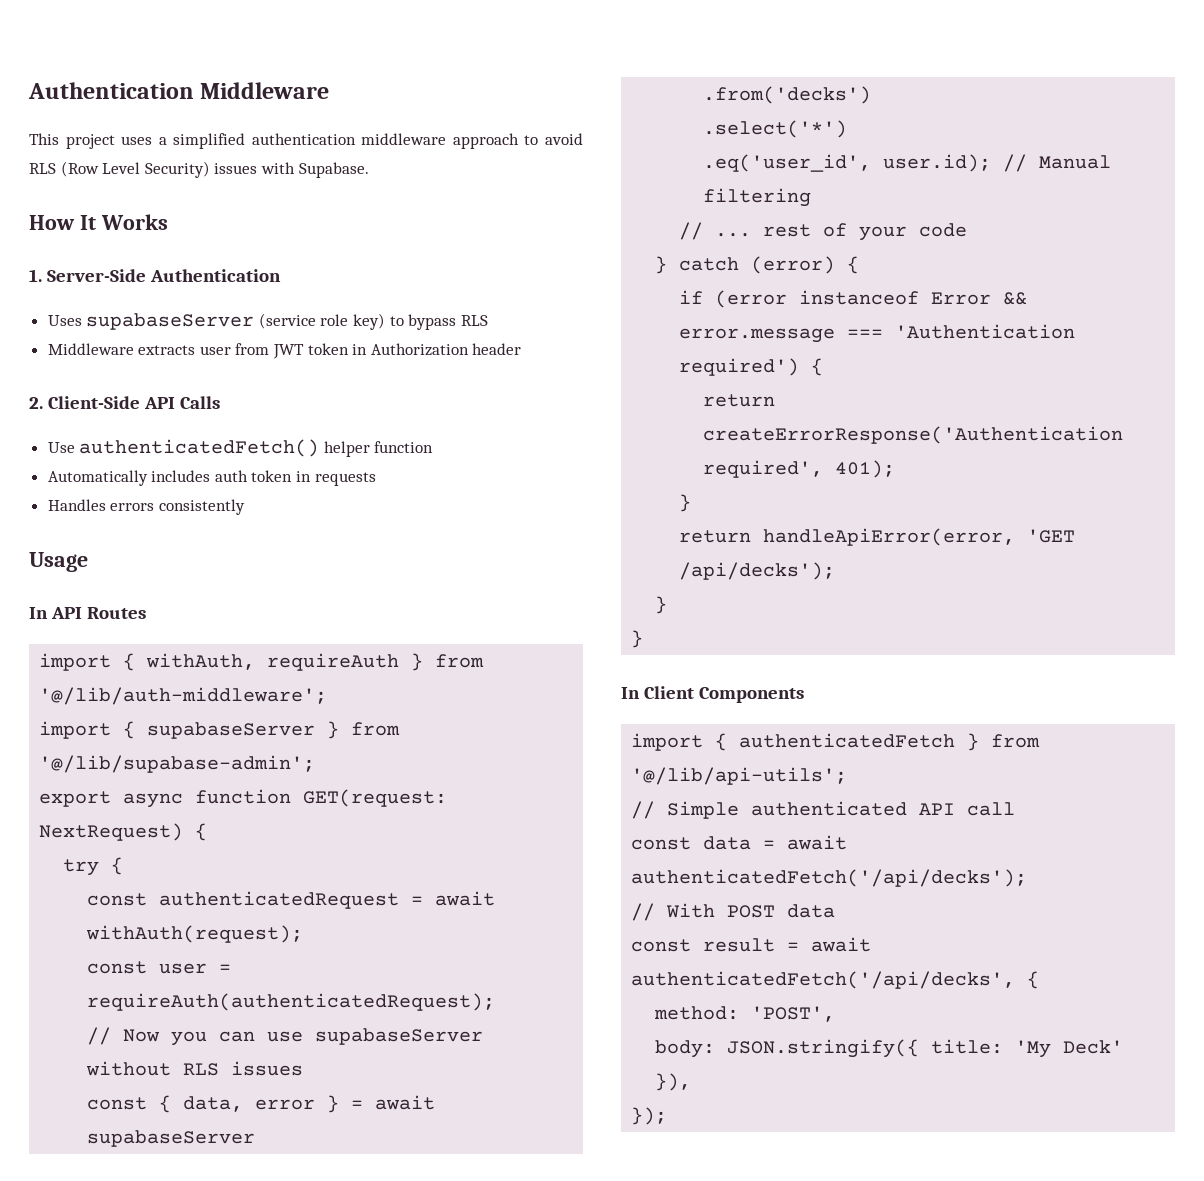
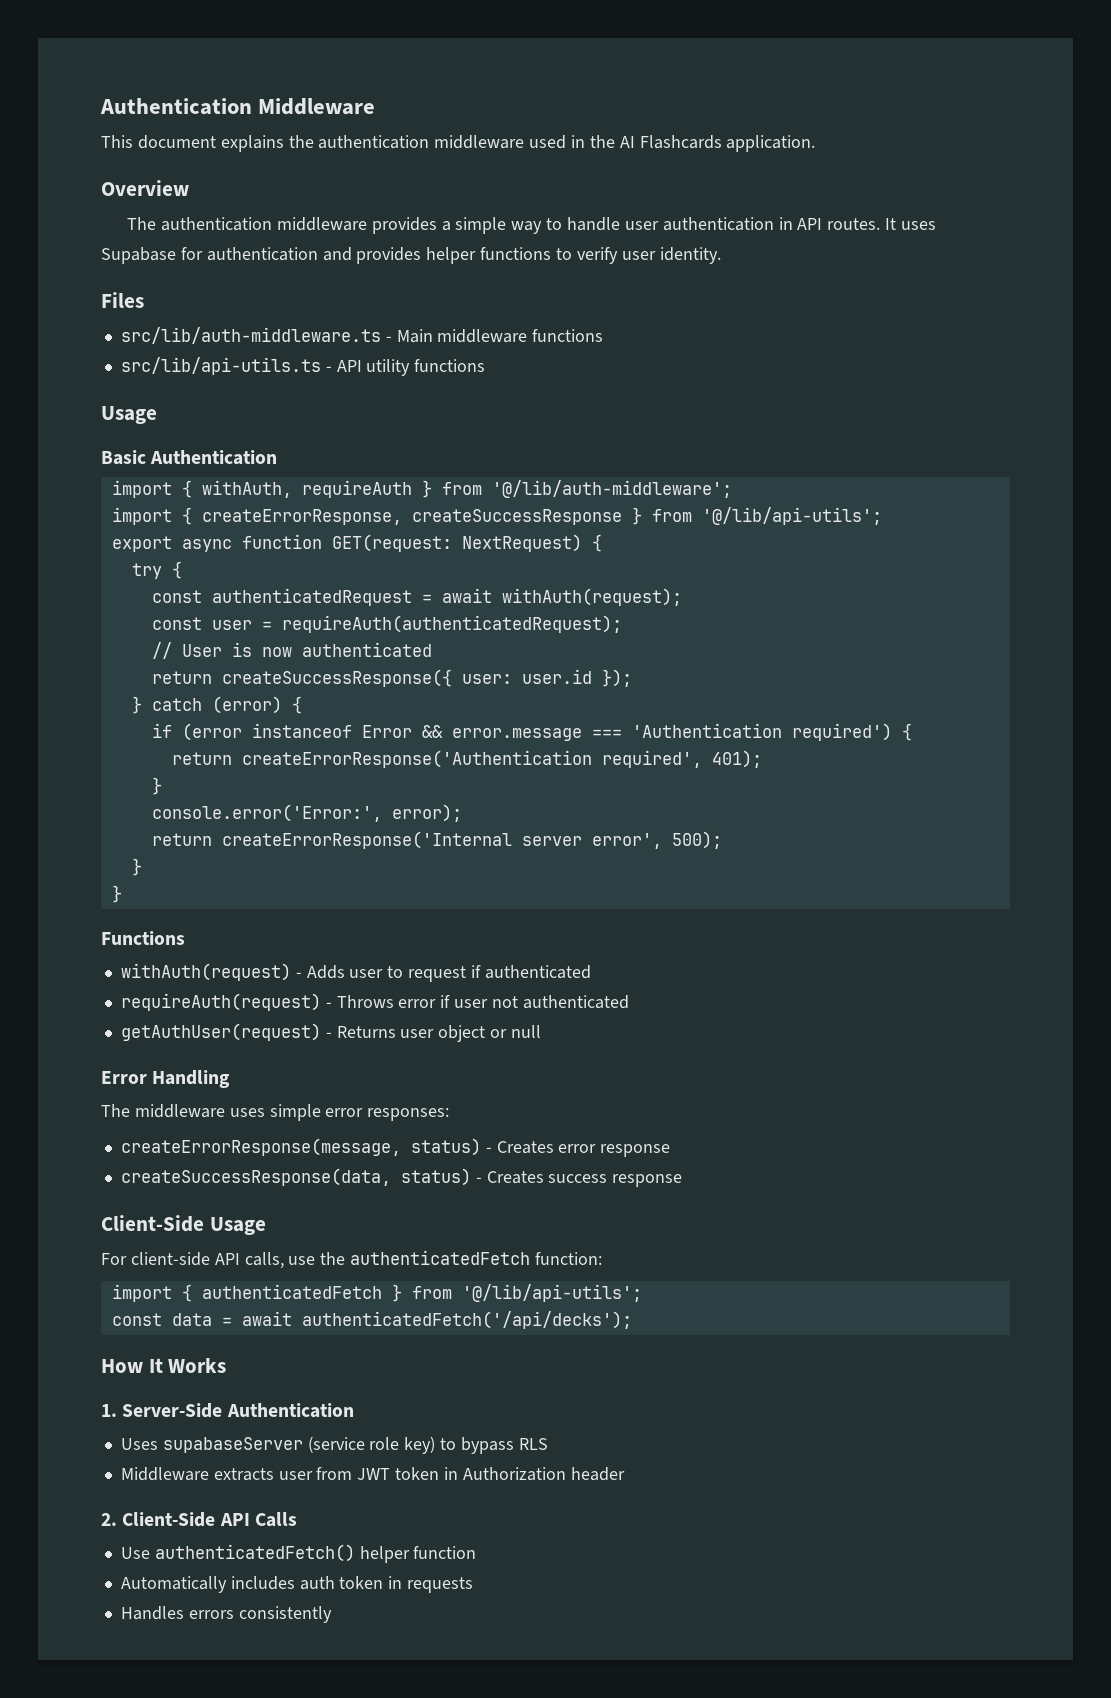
[65,133,583,149] [29,161,369,178] project uses a simplified authentication middleware approach to avoid RLS (Row Level Security) issues with Supabase. -> [137,135,816,152] [101,180,189,196] [127,217,936,234] [101,247,721,264] [101,292,144,308] [120,327,604,344] [120,357,486,376] [101,406,157,424] [101,450,278,465] [111,480,732,498] [111,507,882,525] [111,534,602,552] [131,561,182,579] [151,588,682,606] [151,615,622,633] [151,642,432,659] [151,669,632,687] [131,696,302,714] [151,723,912,741] [171,750,762,768] [151,777,162,795] [151,804,462,822] [151,831,722,849] [131,858,142,876] [111,885,122,903] [101,931,185,945] [120,963,591,982] [120,993,629,1011] [120,1023,541,1042] [101,1070,231,1088] [101,1104,450,1121] [120,1138,671,1157] [120,1168,683,1187] [101,1215,266,1235] [101,1250,603,1269] [111,1284,642,1302] [111,1311,632,1329] document explains the authentication middleware used in the AI Flashcards application. // Overview // The authentication middleware provides a simple way to handle user authentication in API routes. It uses Supabase for authentication and provides helper functions to verify user identity. // Files // src/lib/auth-middleware.ts - Main middleware functions // src/lib/api-utils.ts - API utility functions // Usage // Basic Authentication // import { withAuth, requireAuth } from '@/lib/auth-middleware'; // import { createErrorResponse, createSuccessResponse } from '@/lib/api-utils'; // export async function GET(request: NextRequest) { // try { // const authenticatedRequest = await withAuth(request); // const user = requireAuth(authenticatedRequest); // // User is now authenticated // return createSuccessResponse({ user: user.id }); // } catch (error) { // if (error instanceof Error && error.message === 'Authentication required') { // return createErrorResponse('Authentication required', 401); // } // console.error('Error:', error); // return createErrorResponse('Internal server error', 500); // } // } // Functions // withAuth(request) - Adds user to request if authenticated // requireAuth(request) - Throws error if user not authenticated // getAuthUser(request) - Returns user object or null // Error Handling // The middleware uses simple error responses: // createErrorResponse(message, status) - Creates error response // createSuccessResponse(data, status) - Creates success response // Client-Side Usage // For client-side API calls, use the authenticatedFetch function: // import { authenticatedFetch } from '@/lib/api-utils'; // const data = await authenticatedFetch('/api/decks');
[29,552,88,572] [29,607,147,619] [39,653,485,671] [39,687,328,705] [39,721,401,739] [39,755,316,773] [39,789,448,808] [39,823,208,841] [63,857,124,876] [87,891,496,909] [86,925,304,943] [87,961,232,974] [87,993,496,1011] [87,1027,484,1046] [86,1061,304,1076] [87,1095,436,1113] [87,1130,256,1147] [703,86,872,104] [703,120,848,138] [703,154,1112,172] [703,188,812,207] [679,222,968,241] [655,256,860,274] [679,290,1028,308] [679,324,1076,343] [679,358,824,376] [703,394,776,407] [703,426,1124,444] [703,460,896,478] [679,494,692,512] [679,528,1076,546] [679,562,836,580] [655,596,668,614] [631,630,644,648] [621,686,805,703] [631,733,1041,751] [631,767,848,785] [631,801,1016,819] [631,835,848,850] [631,869,1028,887] [631,903,836,921] [631,937,872,952] [631,971,1040,989] [654,1006,836,1022] [655,1039,1124,1058] [655,1073,692,1091] [631,1107,668,1125] // Usage // In API Routes // import { withAuth, requireAuth } from '@/lib/auth-middleware'; // import { supabaseServer } from '@/lib/supabase-admin'; // export async function GET(request: NextRequest) { // try { // const authenticatedRequest = await withAuth(request); // const user = requireAuth(authenticatedRequest); // // Now you can use supabaseServer without RLS issues // const { data, error } = await supabaseServer // .from('decks') // .select('*') // .eq('user_id', user.id); // Manual filtering // // ... rest of your code // } catch (error) { // if (error instanceof Error && error.message === 'Authentication required') { // return createErrorResponse('Authentication required', 401); // } // return handleApiError(error, 'GET /api/decks'); // } // } // In Client Components // import { authenticatedFetch } from '@/lib/api-utils'; // // Simple authenticated API call // const data = await authenticatedFetch('/api/decks'); // // With POST data // const result = await authenticatedFetch('/api/decks', { // method: 'POST', // body: JSON.stringify({ title: 'My Deck' }), // }); -> (332, 1614) none

